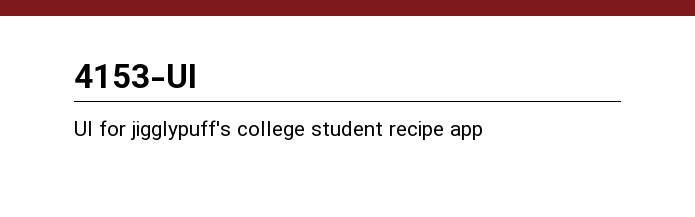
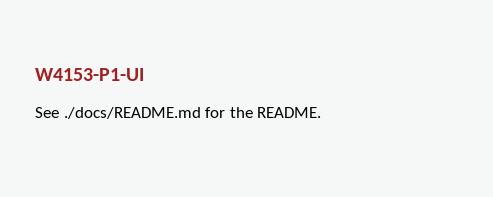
[74,64,197,88] [74,120,483,140] 4153-UI // UI for jigglypuff's college student recipe app -> [35,68,144,81] [35,107,322,119] W4153-P1-UI // See ./docs/README.md for the README.

